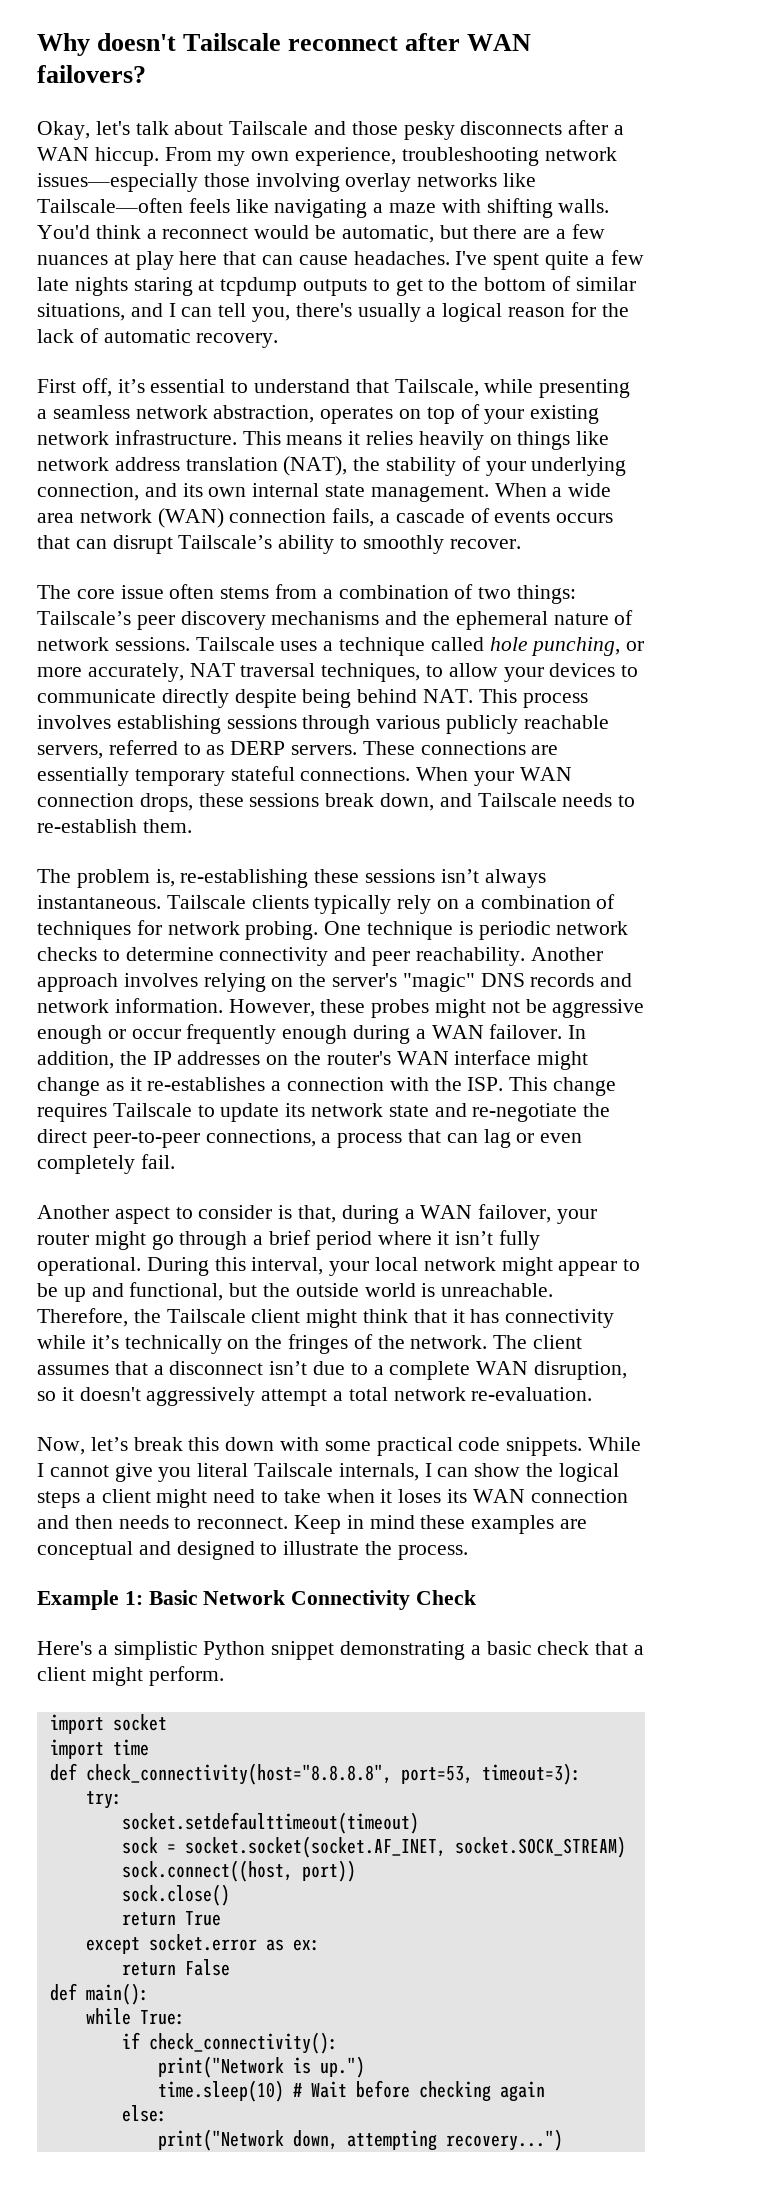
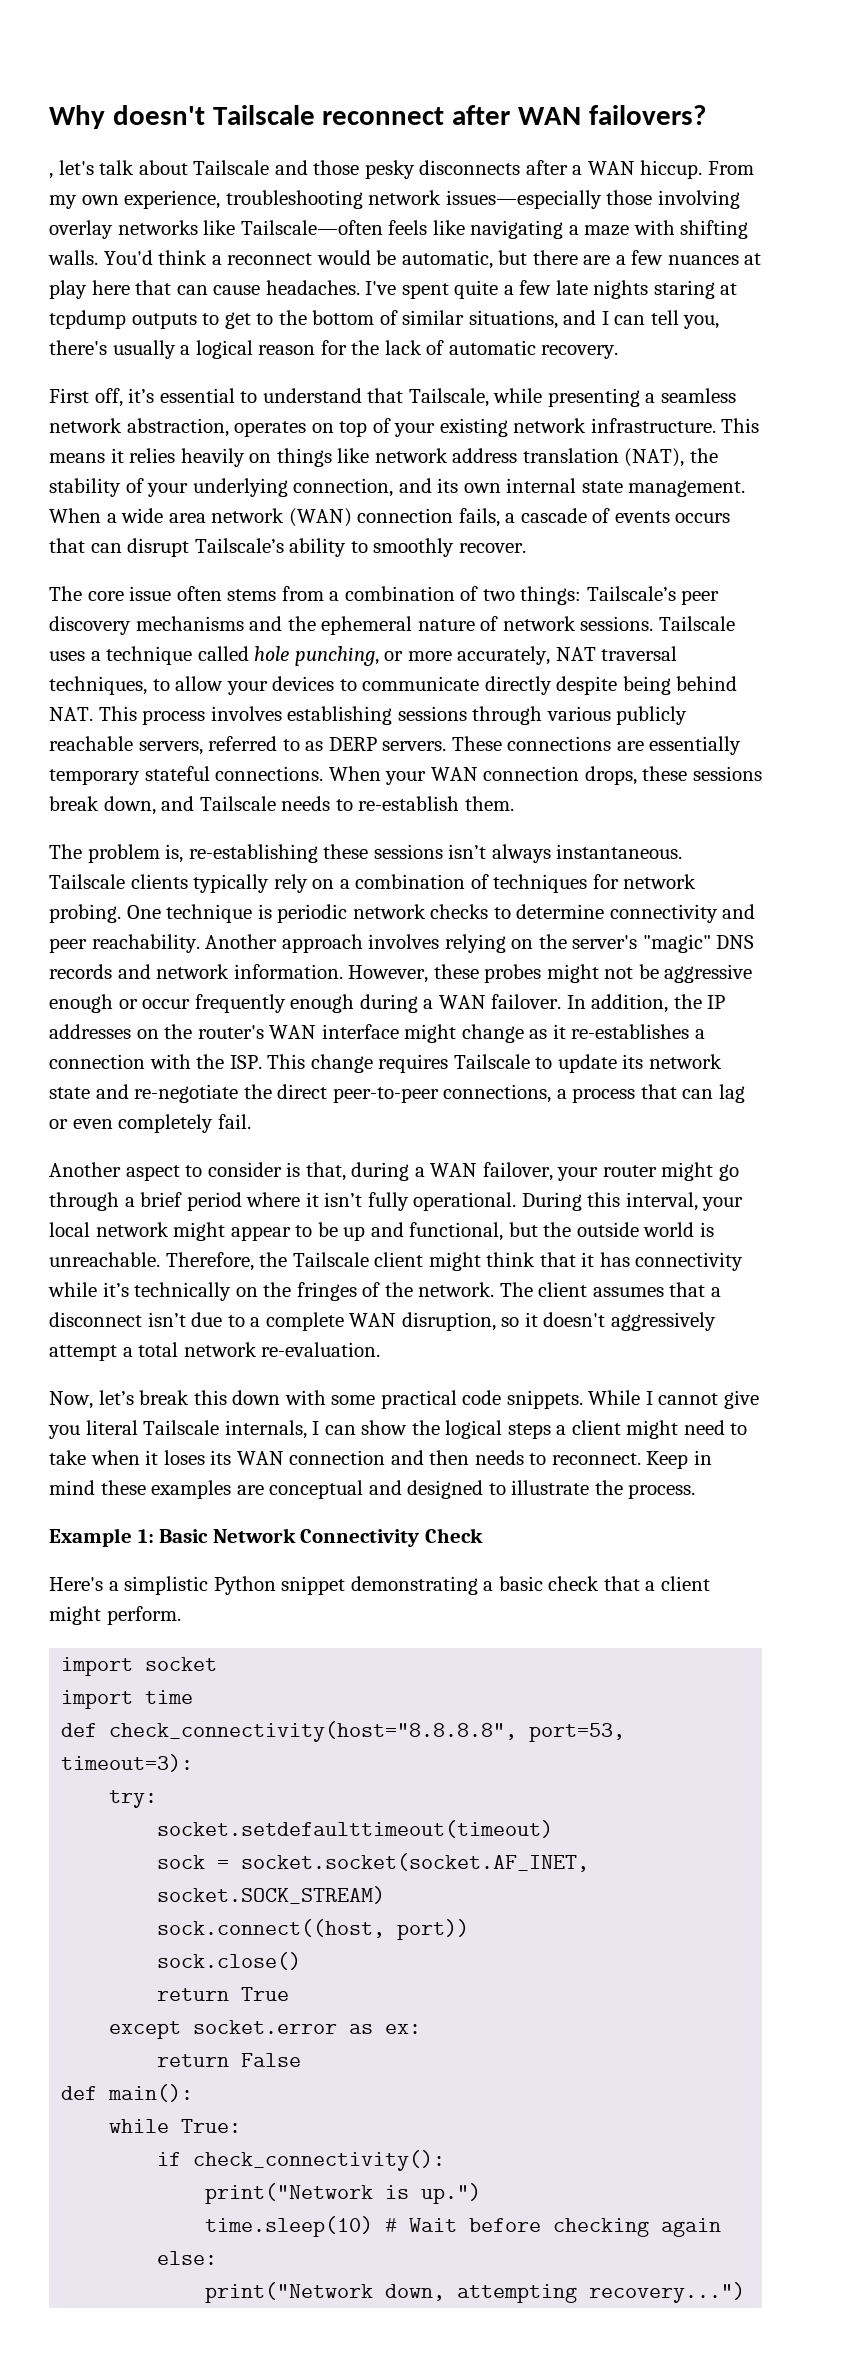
[37,121,90,140] Okay, -> [49,173,53,179] ,

